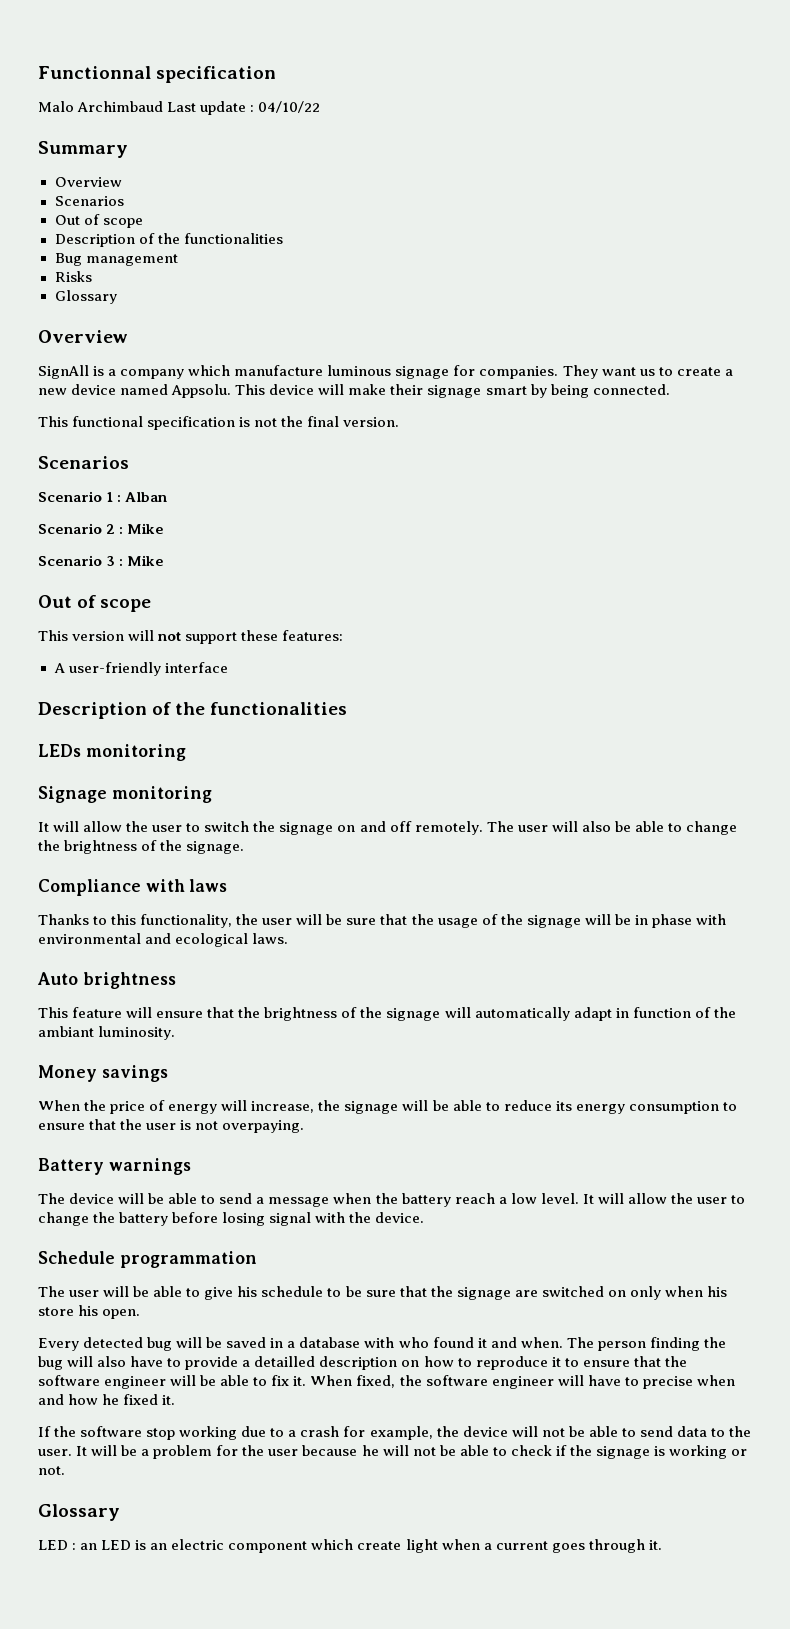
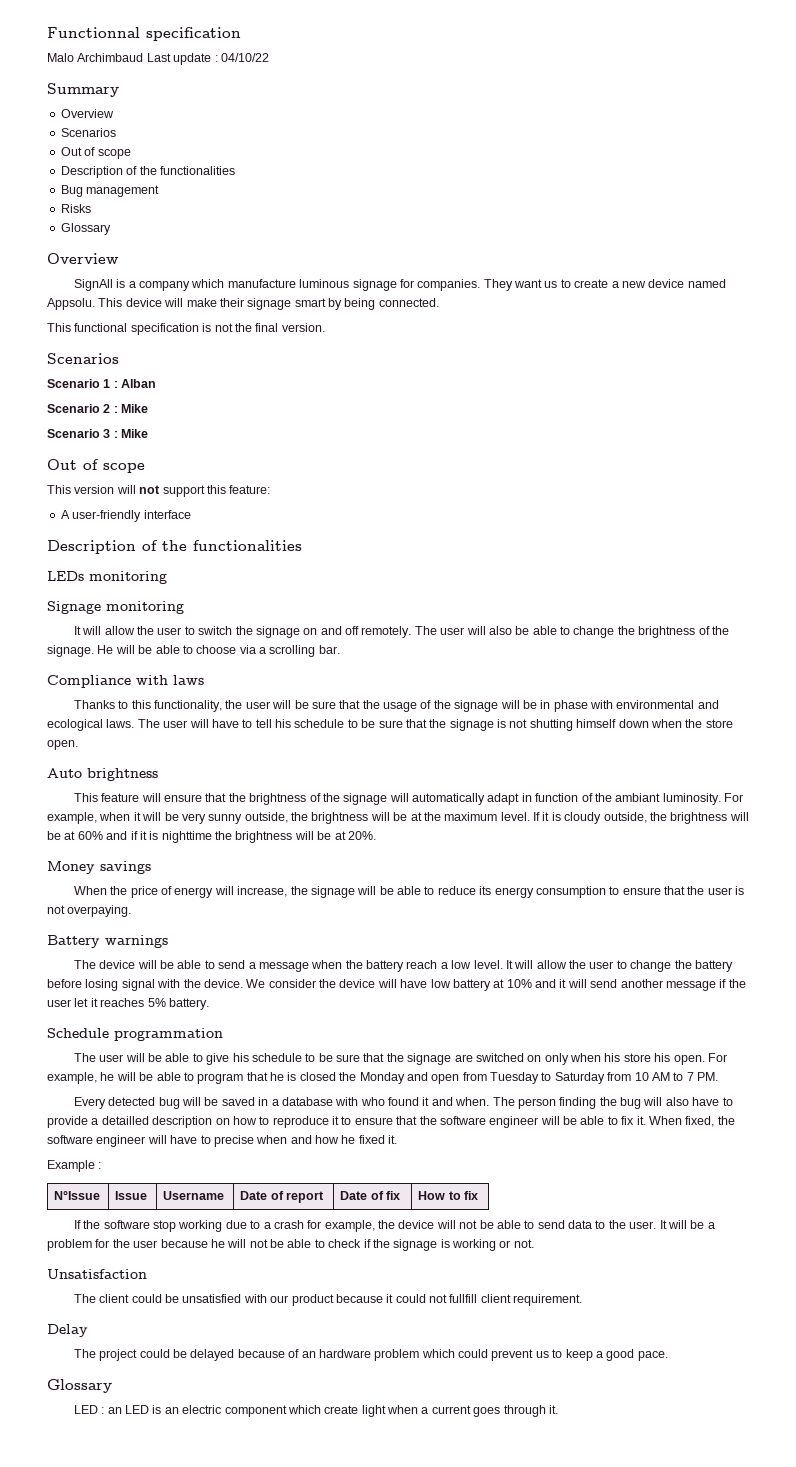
[241,630,344,641] these features: -> [206,485,271,494] this feature:
(245, 847) none -> [97,645,340,657] He will be able to choose via a scrolling bar.
(289, 938) none -> [137,719,733,731] [47,740,78,750] The user will have to tell his schedule to be sure that the signage is not shutting himself down when the store open.
(176, 1033) none -> [724,793,744,802] [47,812,749,824] [47,831,376,843] For example, when it will be very sunny outside, the brightness will be at the maximum level. If it is cloudy outside, the brightness will be at 60% and if it is nighttime the brightness will be at 20%.
(425, 1217) none -> [246,979,746,991] [47,998,209,1010] We consider the device will have low battery at 10% and it will send another message if the user let it reaches 5% battery.
(141, 1314) none -> [707,1053,727,1062] [47,1072,718,1084] For example, he will be able to program that he is closed the Monday and open from Tuesday to Saturday from 10 AM to 7 PM.
(176, 1400) none -> [47,1160,102,1172] [54,1190,101,1200] [115,1191,148,1200] [163,1191,225,1200] [240,1191,325,1203] [340,1191,401,1200] [418,1191,479,1200] // Example : // N°Issue | Issue | Username | Date of report | Date of fix | How to fix
(65, 1470) none -> [47,1269,147,1279] [73,1294,583,1306] [47,1324,88,1337] [73,1349,668,1361] // Unsatisfaction // The client could be unsatisfied with our product because it could not fullfill client requirement. // Delay // The project could be delayed because of an hardware problem which could prevent us to keep a good pace.

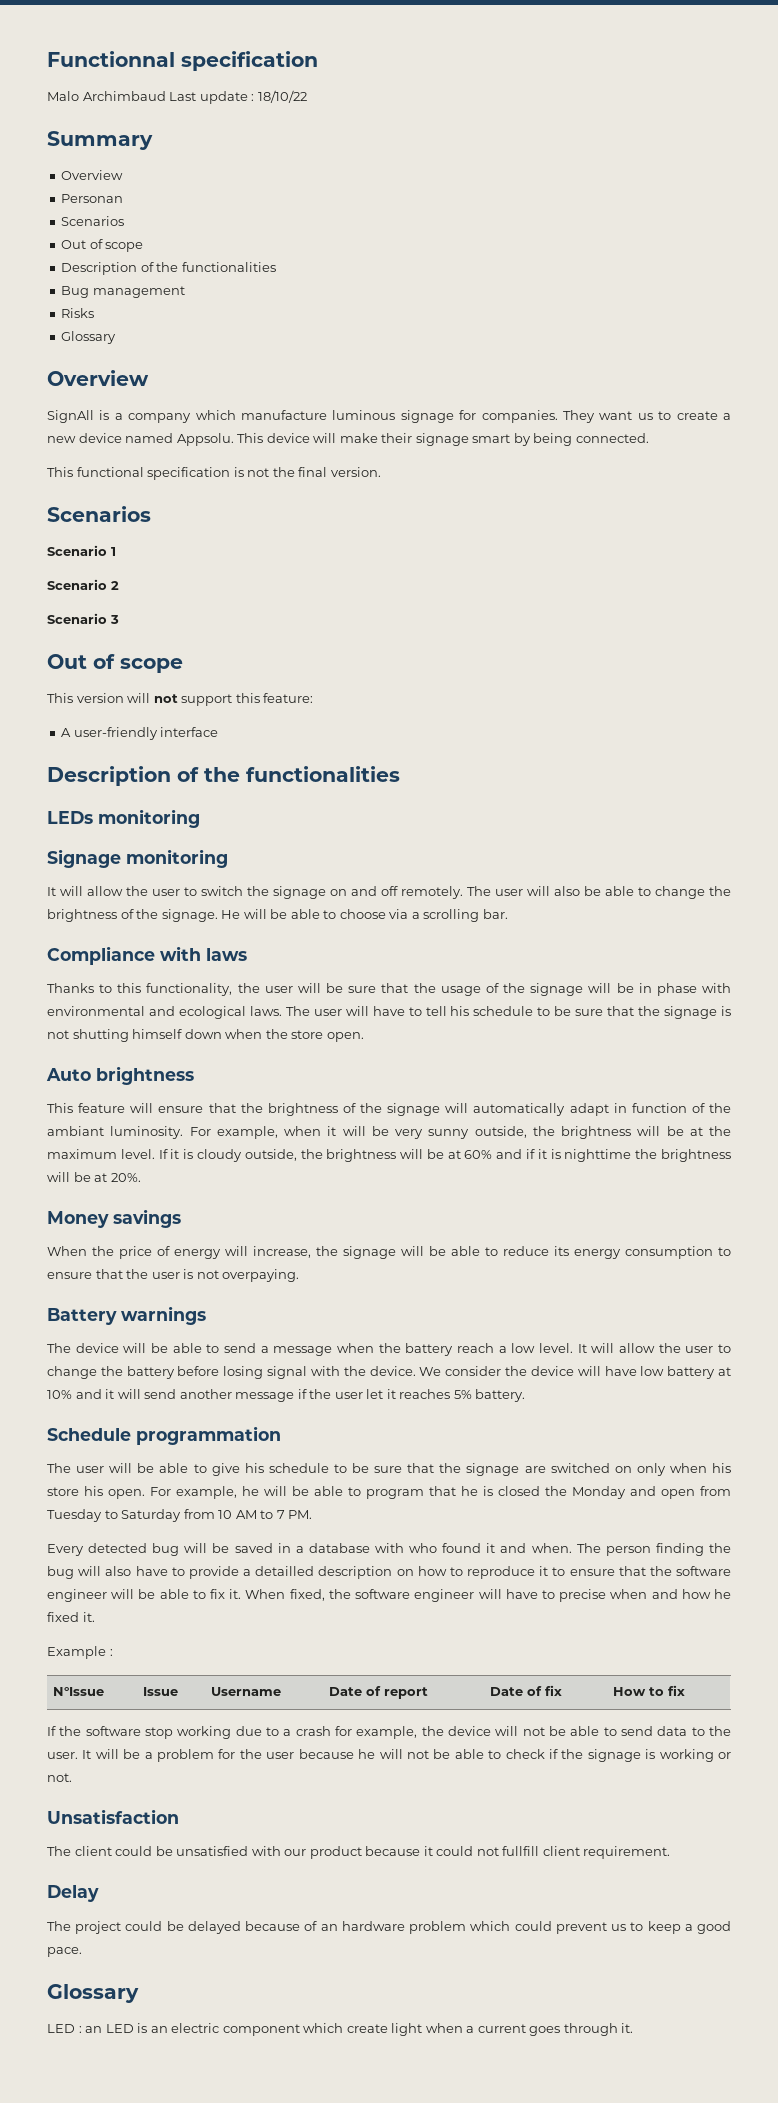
[220,53,269,62] 04/10/22 -> [257,90,307,103] 18/10/22
(114, 113) none -> [61,194,124,203] // Personan
[113,379,157,388] : Alban -> (116, 551) none
[113,404,149,413] : Mike -> (119, 585) none
[113,429,149,438] : Mike -> (119, 619) none

